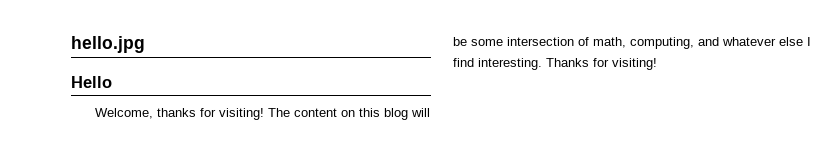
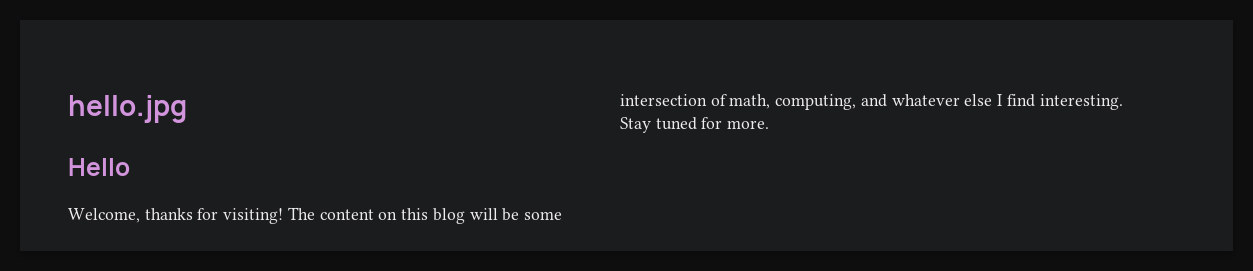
[546,58,657,70] Thanks for visiting! -> [620,117,770,133] Stay tuned for more.

